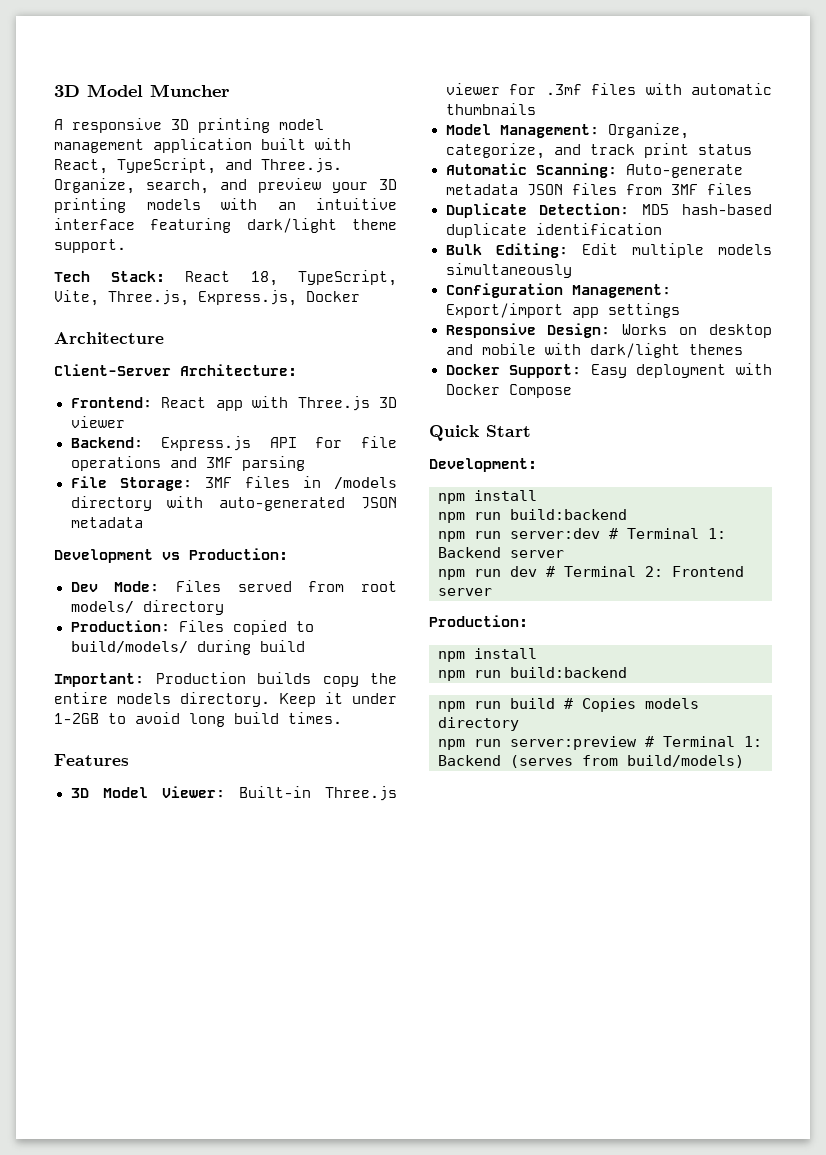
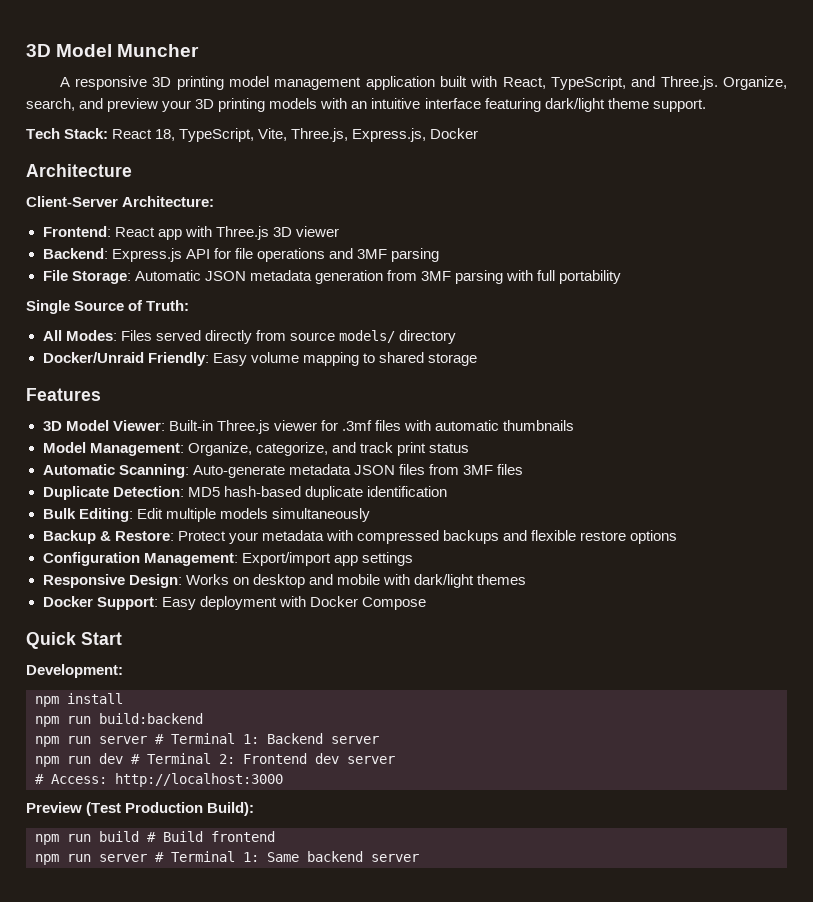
[204,476,397,489] [70,496,397,511] [70,517,143,528] [54,548,288,563] [70,580,397,592] [70,600,224,615] [70,620,314,635] [70,640,305,655] [54,672,397,687] [54,692,397,707] [54,712,342,727] 3MF files in /models directory with auto-generated JSON metadata // Development vs Production: // Dev Mode: Files served from root models/ directory // Production: Files copied to build/models/ during build // Important: Production builds copy the entire models directory. Keep it under 1-2GB to avoid long build times. -> [134,270,622,284] [26,300,190,314] [42,330,456,344] [42,352,477,366] Automatic JSON metadata generation from 3MF parsing with full portability // Single Source of Truth: // All Modes: Files served directly from source models/ directory // Docker/Unraid Friendly: Easy volume mapping to shared storage
(572, 270) none -> [42,530,678,544] // Backup & Restore: Protect your metadata with compressed backups and flexible restore options
[510,528,600,539] server:dev -> [99,736,147,744] server
[438,588,492,596] [429,615,528,627] [438,648,537,662] [438,667,627,681] server // Production: // npm install // npm run build:backend -> [315,753,395,764] [35,773,283,787] [26,802,255,816] dev server // # Access: http://localhost:3000 // Preview (Test Production Build):
[582,698,699,712] [438,717,519,731] [438,736,762,750] [438,755,744,768] Copies models directory // npm run server:preview # Terminal 1: Backend (serves from build/models) -> [163,831,275,842] [35,851,419,865] Build frontend // npm run server # Terminal 1: Same backend server

